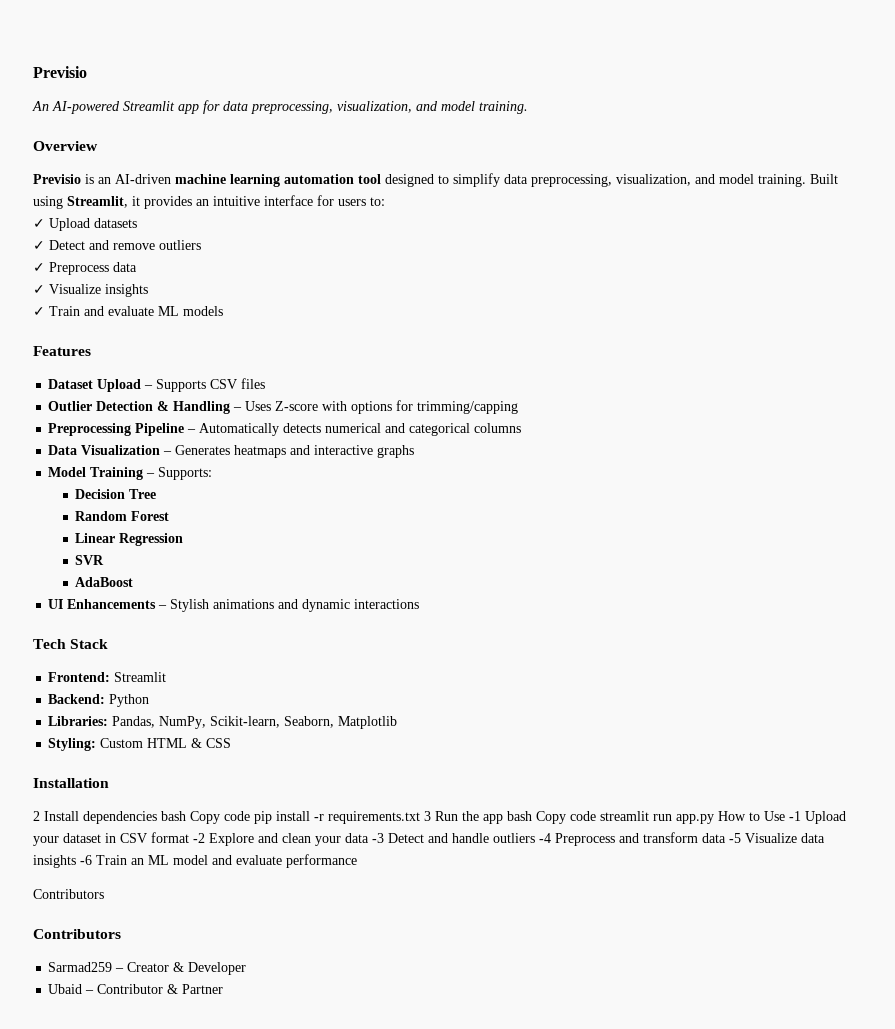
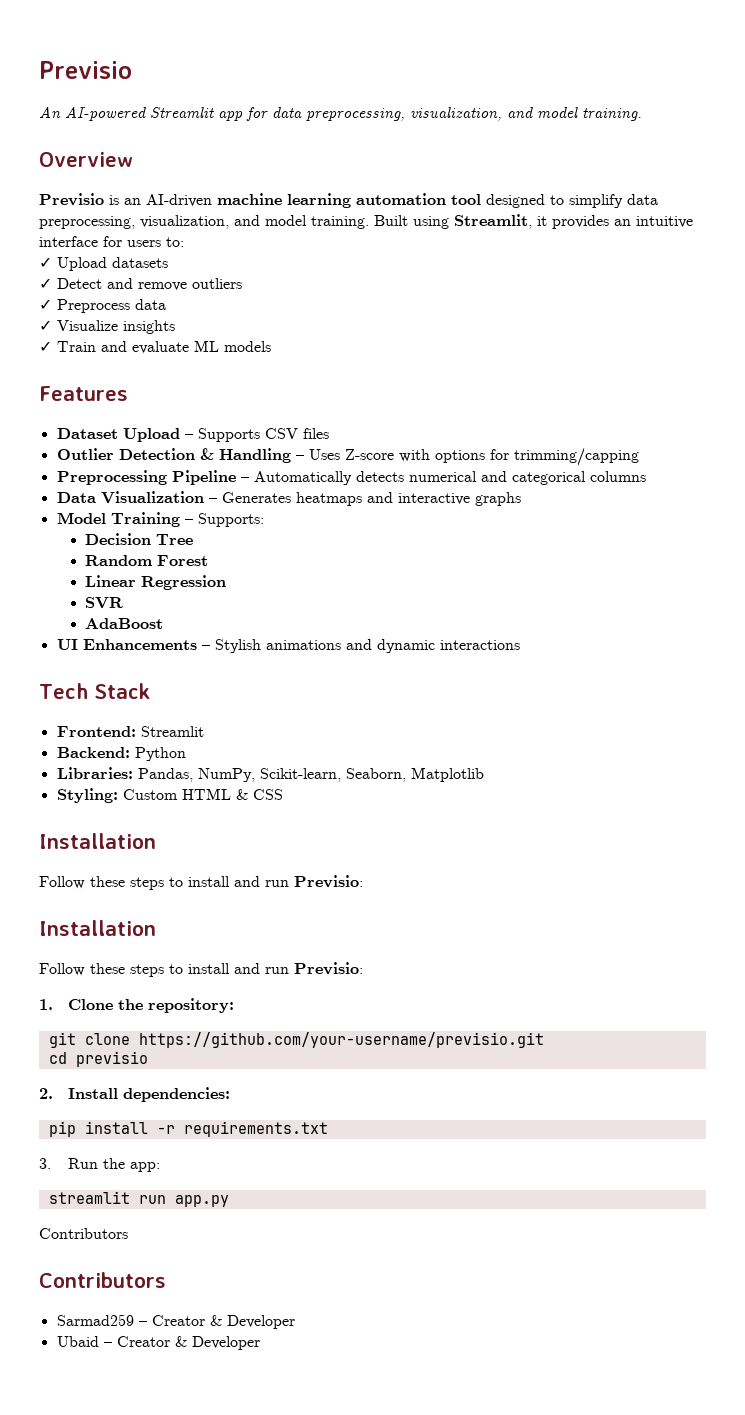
[33,811,250,824] 2 Install dependencies bash Copy code -> [39,875,363,890] [39,920,156,936] [39,962,363,977] [39,998,234,1013] [48,1032,544,1048] [48,1051,148,1067] [39,1087,230,1102] Follow these steps to install and run Previsio: // Installation // Follow these steps to install and run Previsio: // 1. Clone the repository: // git clone https://github.com/your-username/previsio.git // cd previsio // 2. Install dependencies: //
[424,811,431,821] 3 -> [39,1158,51,1169] // 3.
[483,811,596,824] app bash Copy code -> [129,1162,160,1172] app: //
[718,811,846,824] [33,832,825,846] [33,854,357,868] How to Use -1 Upload your dataset in CSV format -2 Explore and clean your data -3 Detect and handle outliers -4 Preprocess and transform data -5 Visualize data insights -6 Train an ML model and evaluate performance -> (229, 1201) none
[97,984,224,994] Contributor & Partner -> [116,1336,260,1350] Creator & Developer

